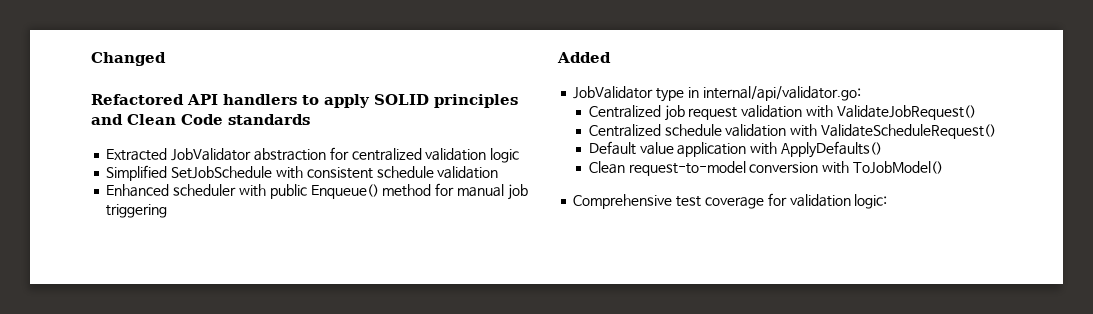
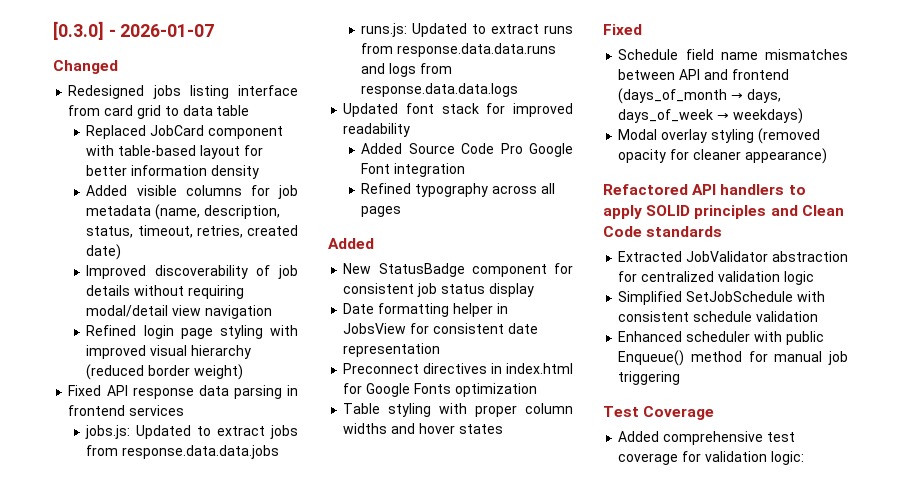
[91,52,166,66] Changed -> [53,21,215,40] [53,60,118,74] [68,85,298,99] [68,105,250,119] [86,125,283,139] [86,145,263,159] [86,165,259,179] [86,185,298,199] [86,204,280,220] [86,225,298,238] [86,244,122,260] [86,265,298,279] [86,285,244,299] [86,305,272,319] [86,325,298,339] [86,345,251,359] [86,364,243,380] [68,385,298,399] [68,405,185,416] [85,425,298,439] [86,445,280,459] [361,23,573,37] [361,43,557,57] [361,63,452,77] [361,83,519,97] [343,103,573,117] [343,123,411,137] [361,143,573,157] [361,163,466,177] [361,183,555,197] [361,206,402,217] [328,238,374,249] [343,263,573,277] [343,283,534,297] [343,303,508,317] [343,323,538,334] [343,343,441,357] [343,363,573,374] [343,383,537,397] [343,403,573,417] [343,423,503,434] [603,24,642,35] [618,49,848,60] [618,69,789,80] [618,88,781,104] [618,108,803,124] [618,128,820,144] [618,148,827,164] [0.3.0] - 2026-01-07 // Changed // Redesigned jobs listing interface from card grid to data table // Replaced JobCard component with table-based layout for better information density // Added visible columns for job metadata (name, description, status, timeout, retries, created date) // Improved discoverability of job details without requiring modal/detail view navigation // Refined login page styling with improved visual hierarchy (reduced border weight) // Fixed API response data parsing in frontend services // jobs.js: Updated to extract jobs from response.data.data.jobs // runs.js: Updated to extract runs from response.data.data.runs and logs from response.data.data.logs // Updated font stack for improved readability // Added Source Code Pro Google Font integration // Refined typography across all pages // Added // New StatusBadge component for consistent job status display // Date formatting helper in JobsView for consistent date representation // Preconnect directives in index.html for Google Fonts optimization // Table styling with proper column widths and hover states // Fixed // Schedule field name mismatches between API and frontend (days_of_month → days, days_of_week → weekdays) // Modal overlay styling (removed opacity for cleaner appearance)
[557,52,611,63] [573,86,861,102] [588,105,976,121] [588,124,996,139] [588,141,882,158] [588,161,943,176] [573,194,673,209] // Added // JobValidator type in internal/api/validator.go: // Centralized job request validation with ValidateJobRequest() // Centralized schedule validation with ValidateScheduleRequest() // Default value application with ApplyDefaults() // Clean request-to-model conversion with ToJobModel() // Comprehensive -> [603,406,715,420] [618,431,764,445] // Test Coverage // Added comprehensive

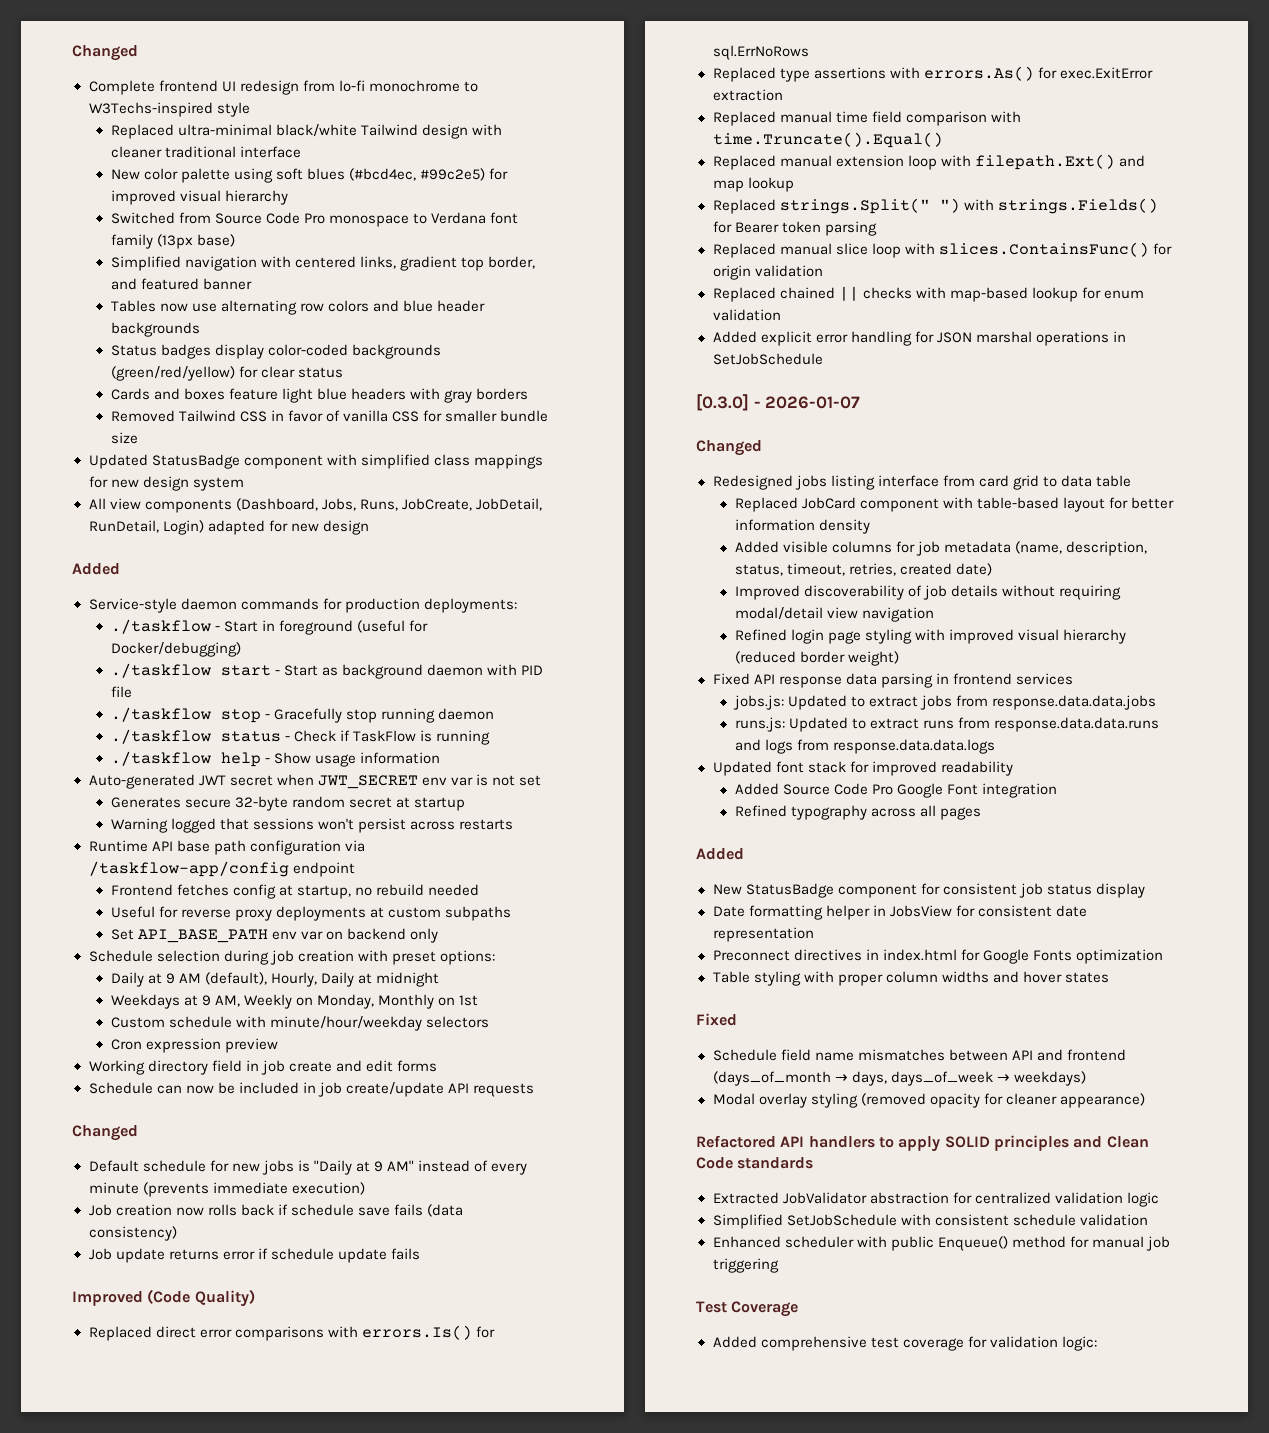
(53, 30) none -> [72,45,138,61] [88,80,478,95] [88,102,250,117] [110,124,502,139] [110,146,301,158] [110,168,509,183] [110,190,288,205] [110,212,519,227] [110,234,235,249] [110,256,536,271] [110,278,252,290] [110,300,486,315] [110,322,200,337] [110,344,441,359] [110,366,343,381] [110,388,529,403] [110,410,549,422] [110,432,138,444] [88,454,543,469] [88,476,244,491] [88,498,542,513] [88,520,369,535] [72,563,120,575] [88,598,517,613] [110,619,428,635] [110,642,241,657] [110,663,544,679] [110,686,132,698] [110,707,494,723] [110,729,490,745] [110,751,440,767] [88,774,541,789] [110,796,465,811] [110,818,514,833] [88,840,365,855] [88,861,355,877] [110,884,480,899] [110,906,512,921] [110,928,438,943] [88,950,495,965] [110,972,440,987] [110,994,479,1009] [110,1016,489,1031] [110,1038,278,1053] [88,1060,437,1075] [88,1082,534,1097] [72,1125,138,1141] [88,1160,528,1175] [88,1182,365,1197] [88,1204,463,1217] [88,1226,177,1241] [88,1248,420,1263] [72,1289,255,1307] [88,1325,495,1341] [712,45,809,60] [712,66,1153,82] [712,89,783,101] [712,111,1021,126] [712,132,943,148] [712,154,1145,170] [712,177,794,192] [712,198,1158,214] [712,221,877,236] [712,242,1172,258] [712,265,823,280] [712,286,1144,302] [712,309,781,321] [712,331,1126,346] [712,353,823,365] Changed // Complete frontend UI redesign from lo-fi monochrome to W3Techs-inspired style // Replaced ultra-minimal black/white Tailwind design with cleaner traditional interface // New color palette using soft blues (#bcd4ec, #99c2e5) for improved visual hierarchy // Switched from Source Code Pro monospace to Verdana font family (13px base) // Simplified navigation with centered links, gradient top border, and featured banner // Tables now use alternating row colors and blue header backgrounds // Status badges display color-coded backgrounds (green/red/yellow) for clear status // Cards and boxes feature light blue headers with gray borders // Removed Tailwind CSS in favor of vanilla CSS for smaller bundle size // Updated StatusBadge component with simplified class mappings for new design system // All view components (Dashboard, Jobs, Runs, JobCreate, JobDetail, RunDetail, Login) adapted for new design // Added // Service-style daemon commands for production deployments: // ./taskflow - Start in foreground (useful for Docker/debugging) // ./taskflow start - Start as background daemon with PID file // ./taskflow stop - Gracefully stop running daemon // ./taskflow status - Check if TaskFlow is running // ./taskflow help - Show usage information // Auto-generated JWT secret when JWT_SECRET env var is not set // Generates secure 32-byte random secret at startup // Warning logged that sessions won't persist across restarts // Runtime API base path configuration via /taskflow-app/config endpoint // Frontend fetches config at startup, no rebuild needed // Useful for reverse proxy deployments at custom subpaths // Set API_BASE_PATH env var on backend only // Schedule selection during job creation with preset options: // Daily at 9 AM (default), Hourly, Daily at midnight // Weekdays at 9 AM, Weekly on Monday, Monthly on 1st // Custom schedule with minute/hour/weekday selectors // Cron expression preview // Working directory field in job create and edit forms // Schedule can now be included in job create/update API requests // Changed // Default schedule for new jobs is "Daily at 9 AM" instead of every minute (prevents immediate execution) // Job creation now rolls back if schedule save fails (data consistency) // Job update returns error if schedule update fails // Improved (Code Quality) // Replaced direct error comparisons with errors.Is() for sql.ErrNoRows // Replaced type assertions with errors.As() for exec.ExitError extraction // Replaced manual time field comparison with time.Truncate().Equal() // Replaced manual extension loop with filepath.Ext() and map lookup // Replaced strings.Split(" ") with strings.Fields() for Bearer token parsing // Replaced manual slice loop with slices.ContainsFunc() for origin validation // Replaced chained || checks with map-based lookup for enum validation // Added explicit error handling for JSON marshal operations in SetJobSchedule //

